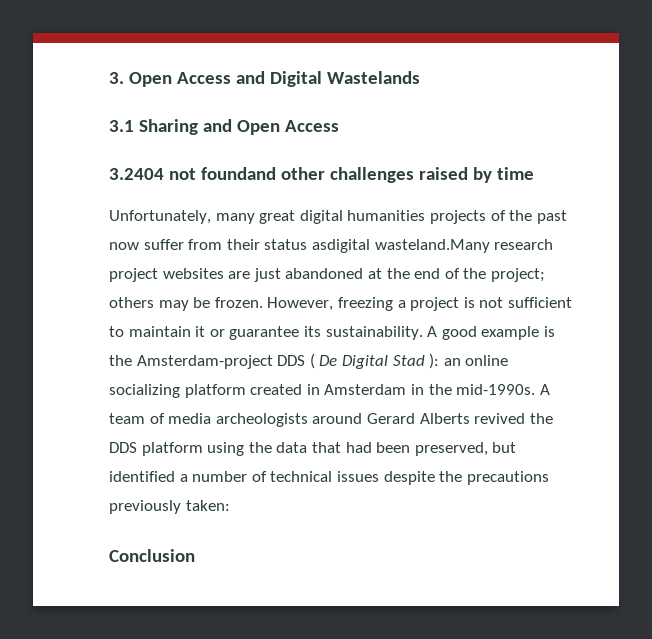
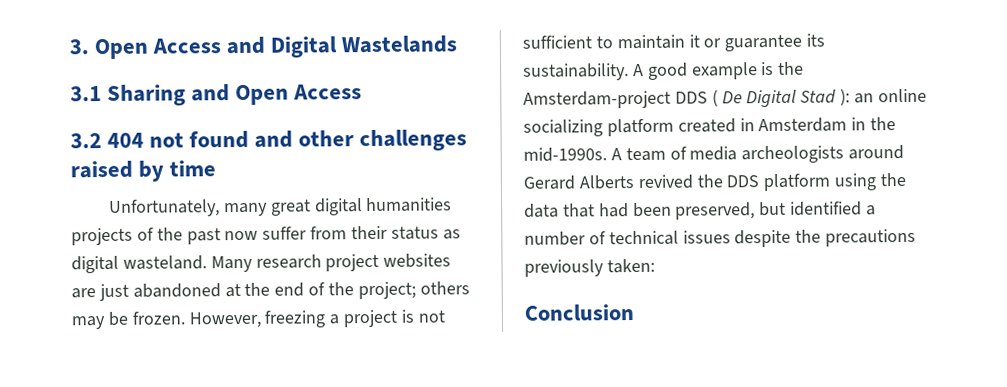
[109,167,276,180] 3.2404 not foundand -> [70,130,294,149] 3.2 404 not found and
[311,239,490,253] asdigital wasteland.Many -> [442,229,461,240] [71,255,253,274] as digital wasteland. Many

